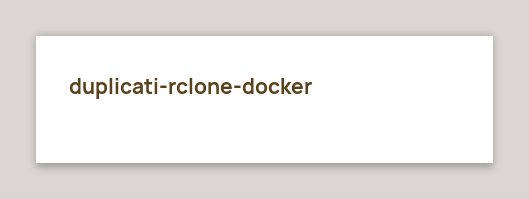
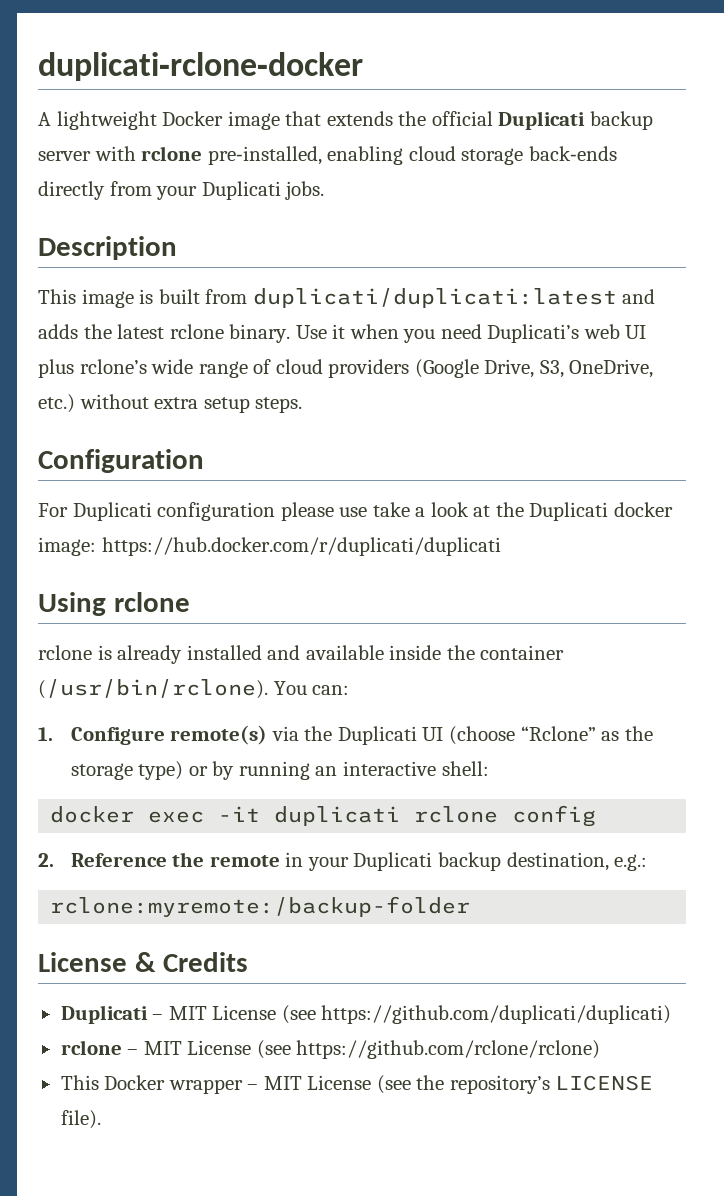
(312, 88) none -> [38,111,653,130] [38,146,617,165] [38,181,325,200] [38,236,177,260] [38,288,656,308] [38,324,647,343] [38,359,654,378] [38,394,303,413] [38,449,204,473] [38,502,673,521] [38,537,501,556] [38,592,190,616] [38,645,565,664] [38,679,350,699] [38,725,653,745] [70,761,489,780] [50,805,597,827] [38,852,648,871] [50,896,471,917] [38,952,248,972] [60,1005,672,1024] [60,1040,601,1059] [60,1075,654,1094] [60,1110,101,1129] // A lightweight Docker image that extends the official Duplicati backup server with rclone pre‑installed, enabling cloud storage back‑ends directly from your Duplicati jobs. // Description // This image is built from duplicati/duplicati:latest and adds the latest rclone binary. Use it when you need Duplicati’s web UI plus rclone’s wide range of cloud providers (Google Drive, S3, OneDrive, etc.) without extra setup steps. // Configuration // For Duplicati configuration please use take a look at the Duplicati docker image: https://hub.docker.com/r/duplicati/duplicati // Using rclone // rclone is already installed and available inside the container (/usr/bin/rclone). You can: // 1. Configure remote(s) via the Duplicati UI (choose “Rclone” as the storage type) or by running an interactive shell: // docker exec -it duplicati rclone config // 2. Reference the remote in your Duplicati backup destination, e.g.: // rclone:myremote:/backup-folder // License & Credits // Duplicati – MIT License (see https://github.com/duplicati/duplicati) // rclone – MIT License (see https://github.com/rclone/rclone) // This Docker wrapper – MIT License (see the repository’s LICENSE file).

